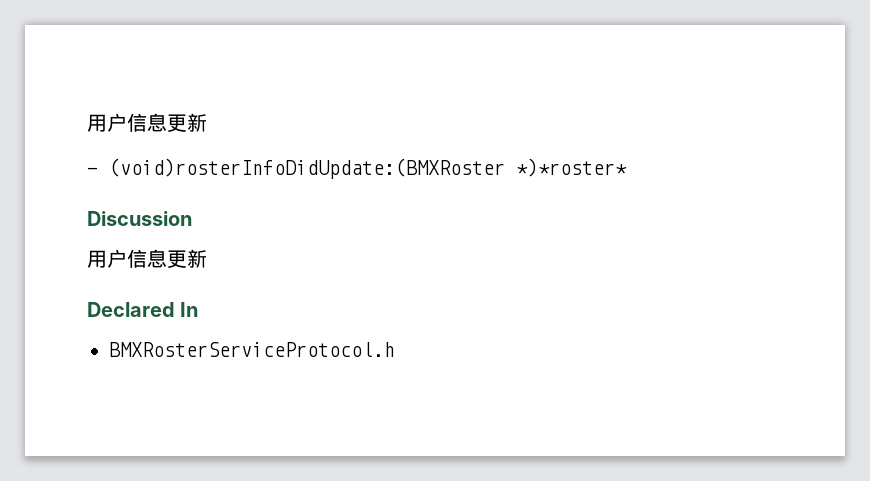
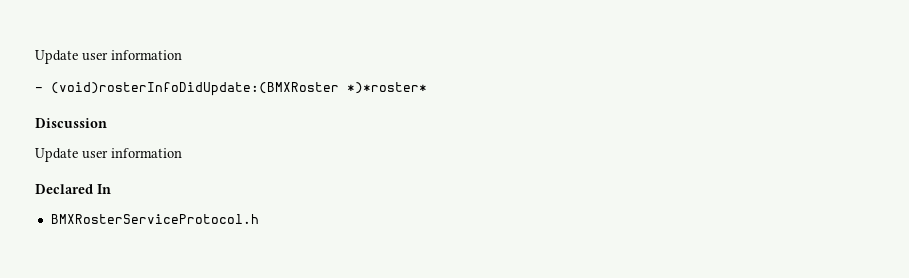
[87,113,207,132] 用户信息更新 -> [35,50,182,64] Update user information
[87,249,207,268] 用户信息更新 -> [35,148,182,162] Update user information

